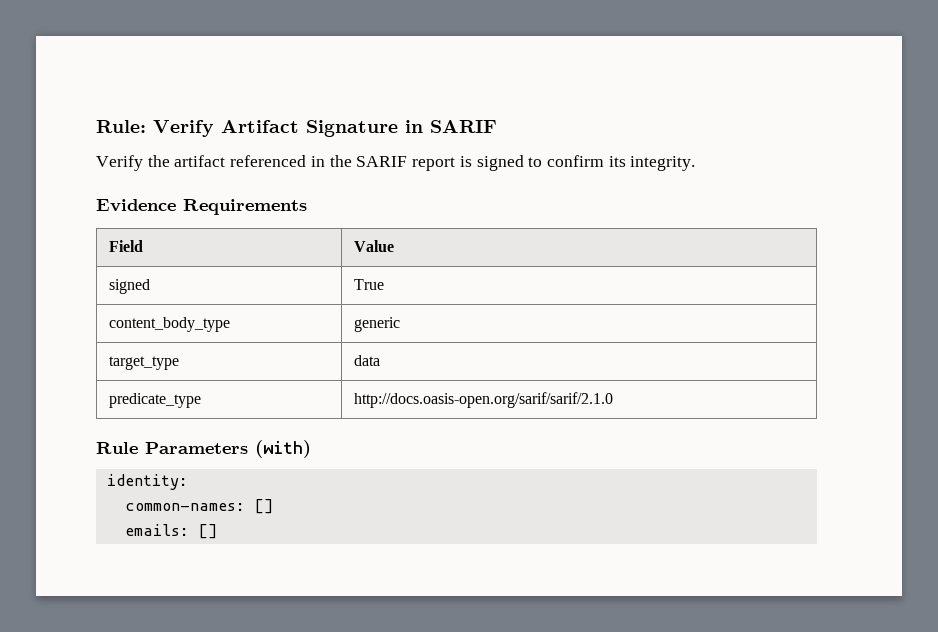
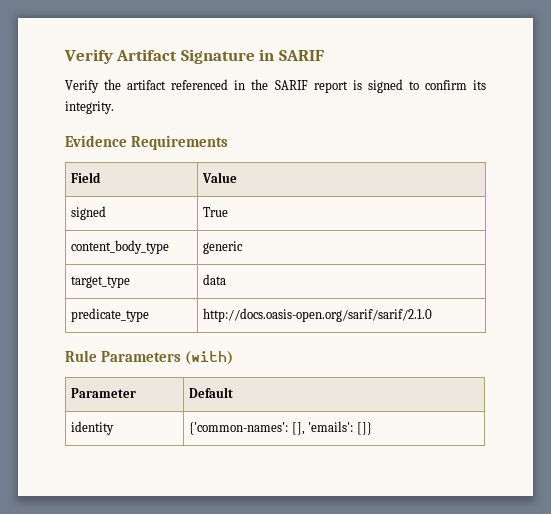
[96,120,146,133] Rule: -> (64, 56) none
[106,474,188,490] [124,499,274,514] [124,524,218,539] // identity: // common-names: [] // emails: [] -> [71,388,137,398] [189,387,234,398] [71,421,115,435] [189,421,372,435] // Parameter | Default // identity | {'common-names': [], 'emails': []}

